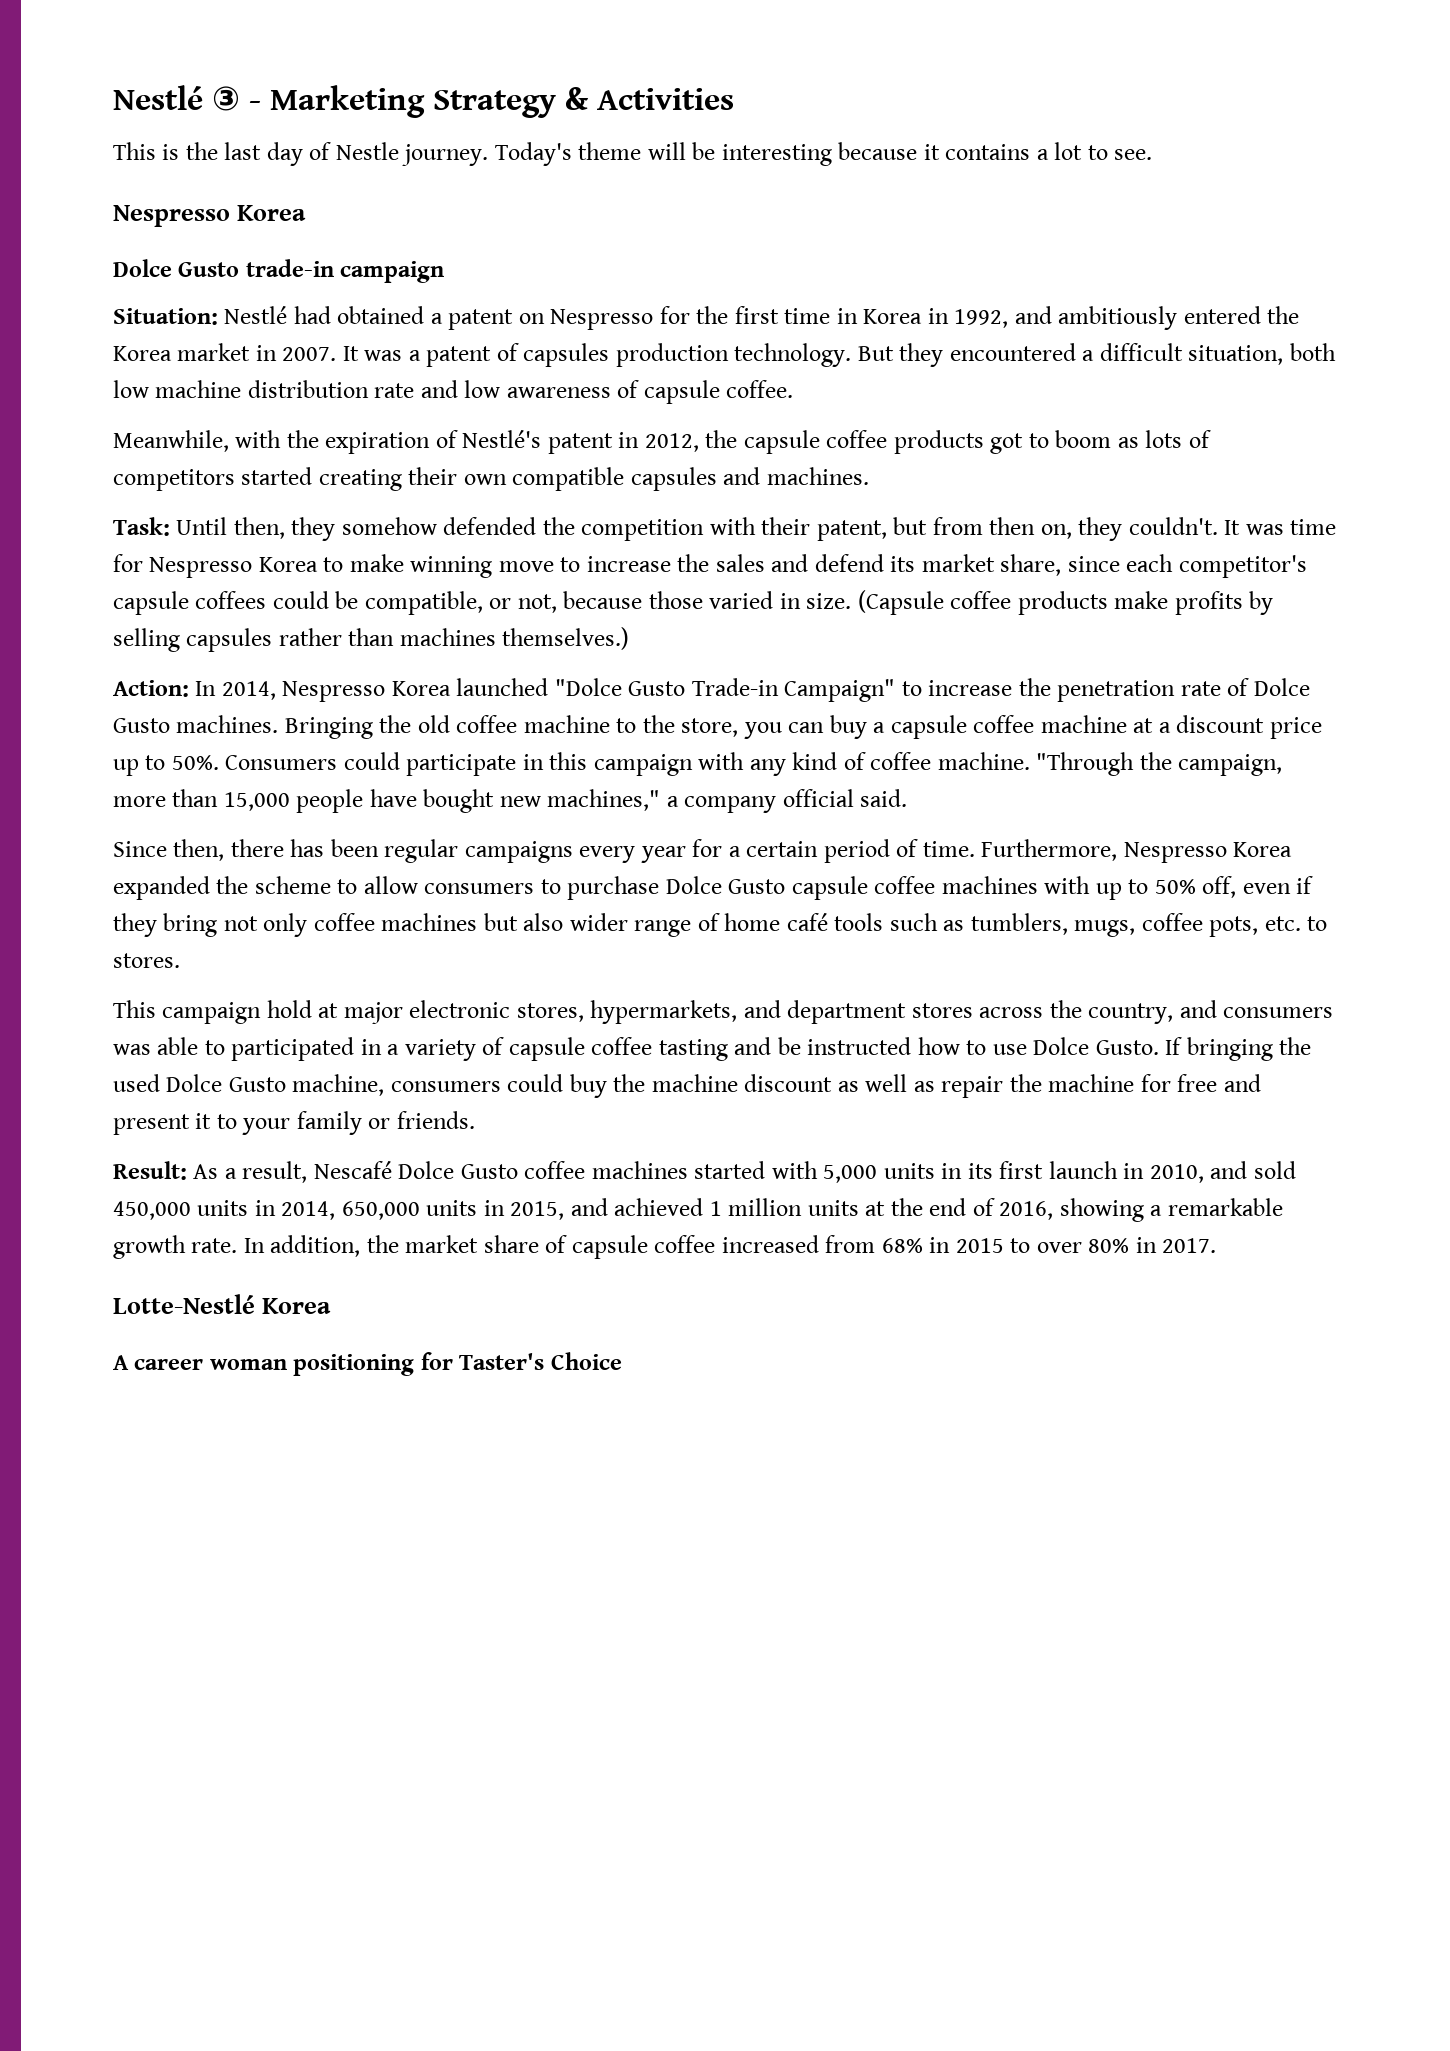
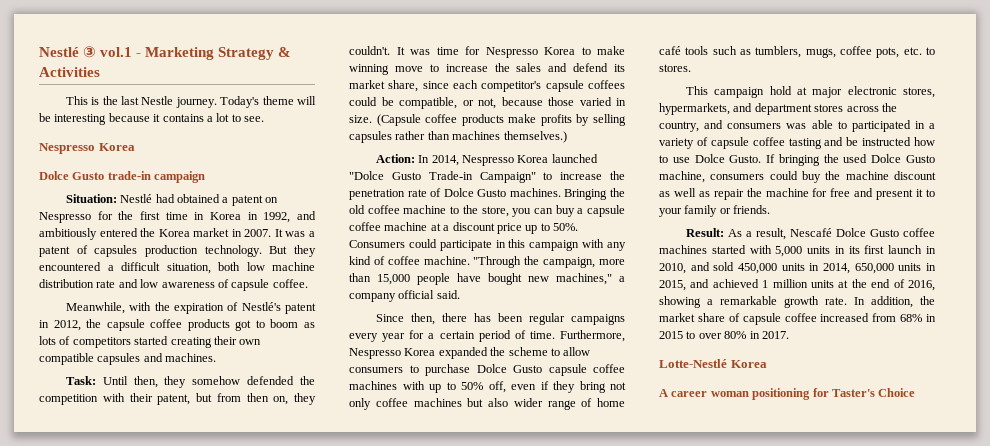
(240, 98) none -> [100,47,133,57] vol.1
[266,142,332,166] day of -> (140, 100) none

